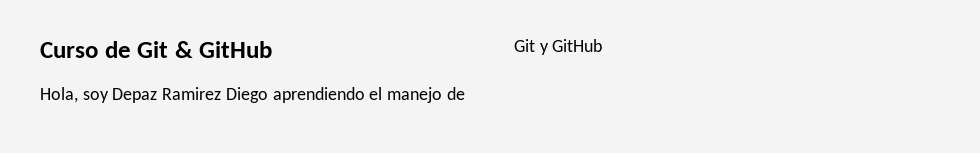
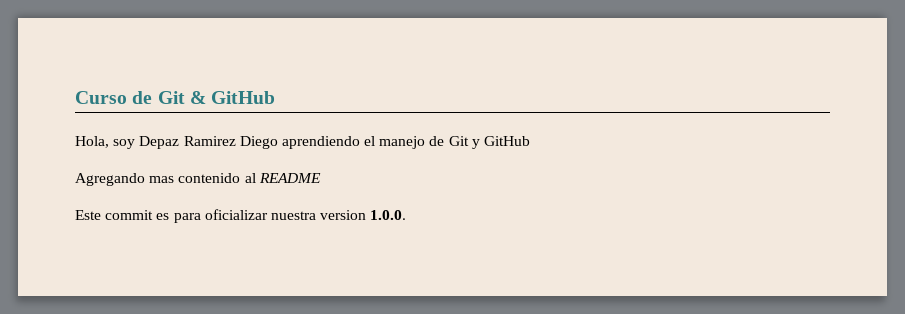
(603, 45) none -> [75,173,321,186] [75,209,407,223] // Agregando mas contenido al README // Este commit es para oficializar nuestra version 1.0.0.

